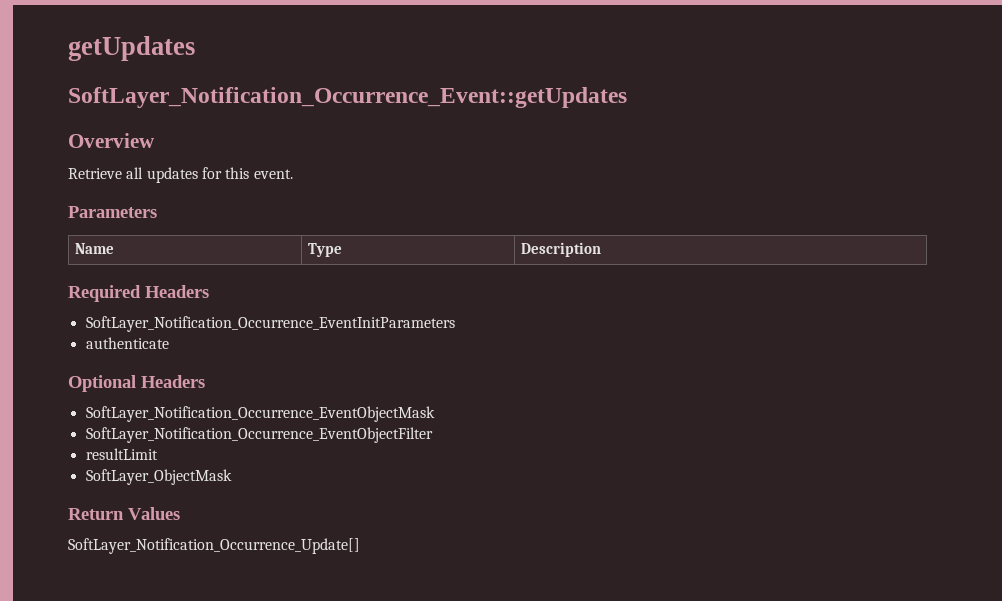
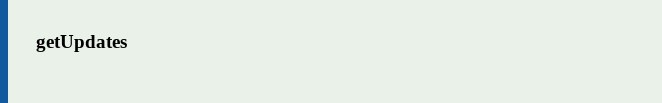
[68,87,627,108] [68,133,155,148] [68,167,293,183] [68,206,157,218] [74,243,114,254] [307,243,342,257] [520,242,601,257] [68,285,209,302] [85,316,455,332] [85,337,169,349] [68,375,205,392] [85,406,435,422] [85,427,433,443] [85,448,158,460] [85,469,232,485] [68,507,180,520] [68,538,360,554] // SoftLayer_Notification_Occurrence_Event::getUpdates // Overview // Retrieve all updates for this event. // Parameters // Name | Type | Description // Required Headers // SoftLayer_Notification_Occurrence_EventInitParameters // authenticate // Optional Headers // SoftLayer_Notification_Occurrence_EventObjectMask // SoftLayer_Notification_Occurrence_EventObjectFilter // resultLimit // SoftLayer_ObjectMask // Return Values // SoftLayer_Notification_Occurrence_Update[] -> (127, 43) none

